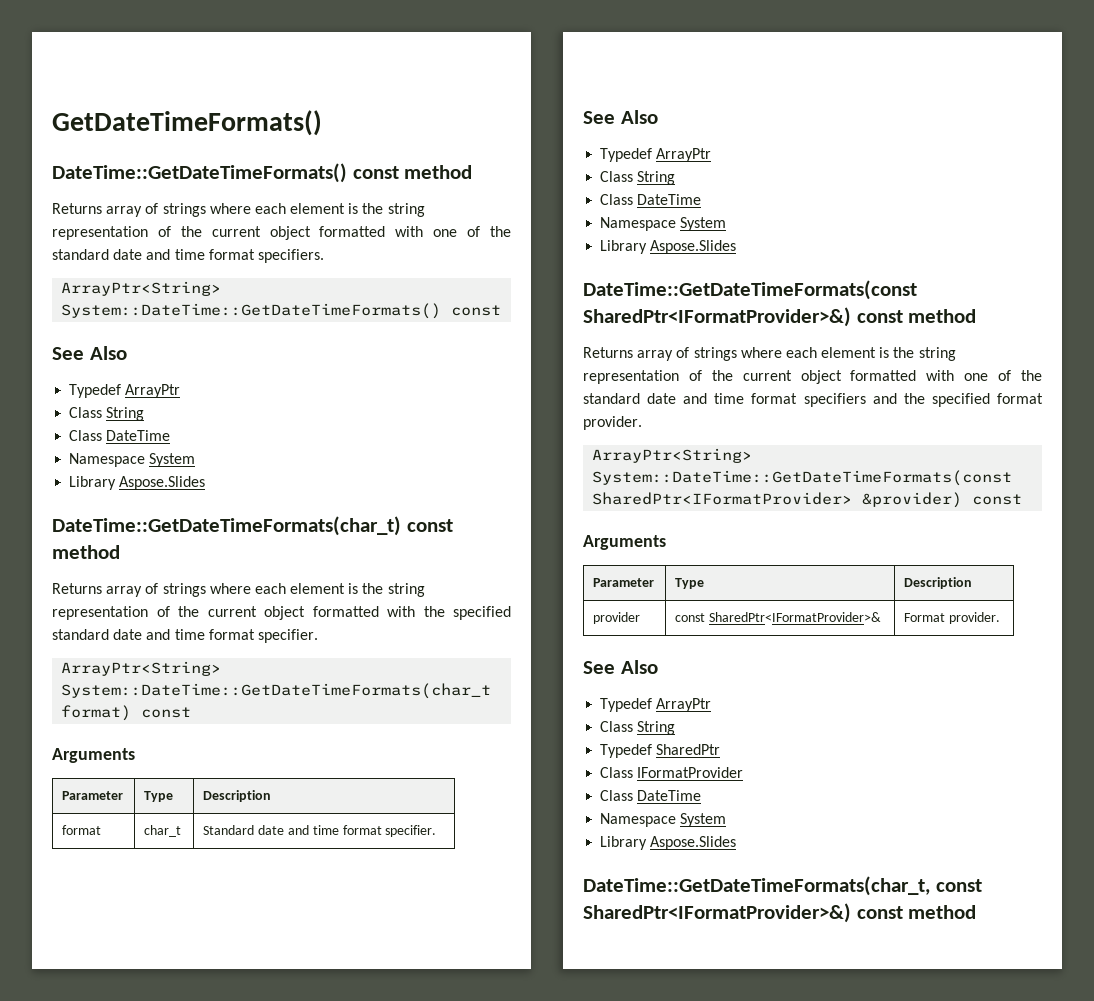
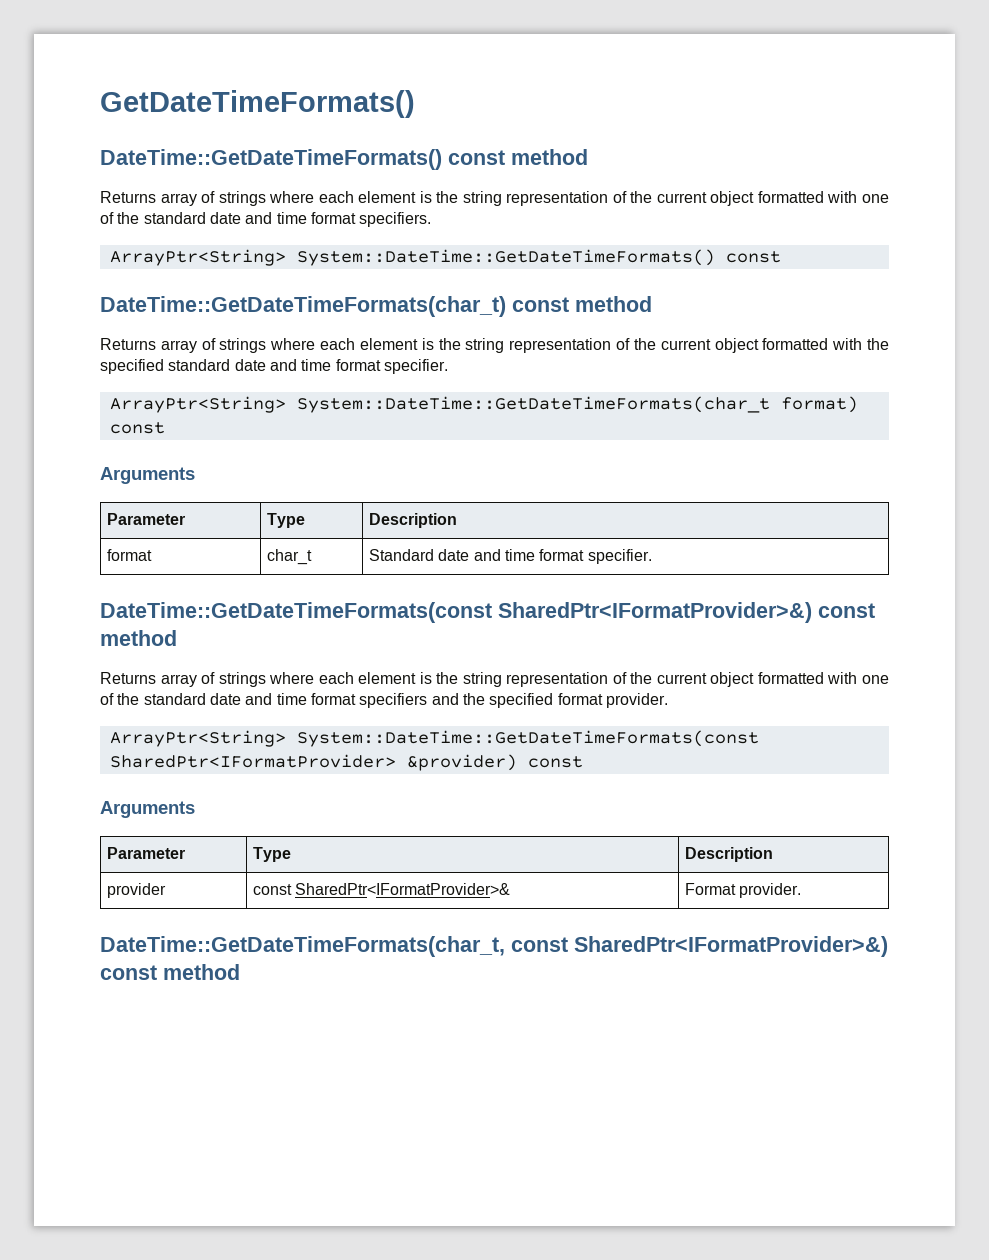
[52,346,127,360] [69,384,181,398] [69,407,145,421] [69,430,171,441] [69,453,196,467] [69,476,206,490] // See Also // Typedef ArrayPtr // Class String // Class DateTime // Namespace System // Library Aspose.Slides -> (781, 257) none
[583,110,658,124] [600,148,712,162] [600,171,676,185] [600,194,702,205] [600,217,727,231] [600,240,737,254] // See Also // Typedef ArrayPtr // Class String // Class DateTime // Namespace System // Library Aspose.Slides -> (652, 556) none
[583,660,658,674] [600,698,712,712] [600,721,676,735] [600,744,721,758] [600,767,744,778] [600,790,702,801] [600,813,727,827] [600,836,737,850] // See Also // Typedef ArrayPtr // Class String // Typedef SharedPtr // Class IFormatProvider // Class DateTime // Namespace System // Library Aspose.Slides -> (802, 890) none

